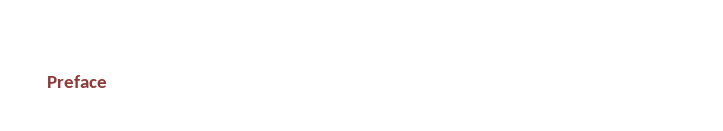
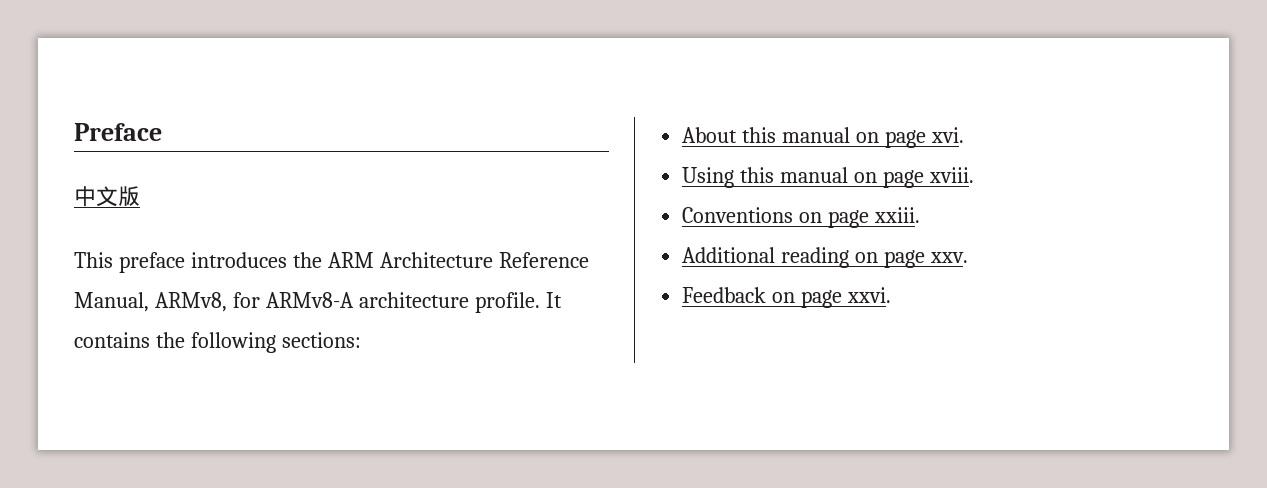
(107, 81) none -> [74,186,140,207] [74,252,589,273] [74,292,562,313] [74,332,361,353] [682,127,964,148] [682,167,974,188] [682,207,921,228] [682,247,968,268] [682,287,892,308] // 中文版 // This preface introduces the ARM Architecture Reference Manual, ARMv8, for ARMv8-A architecture profile. It contains the following sections: // About this manual on page xvi. // Using this manual on page xviii. // Conventions on page xxiii. // Additional reading on page xxv. // Feedback on page xxvi.

